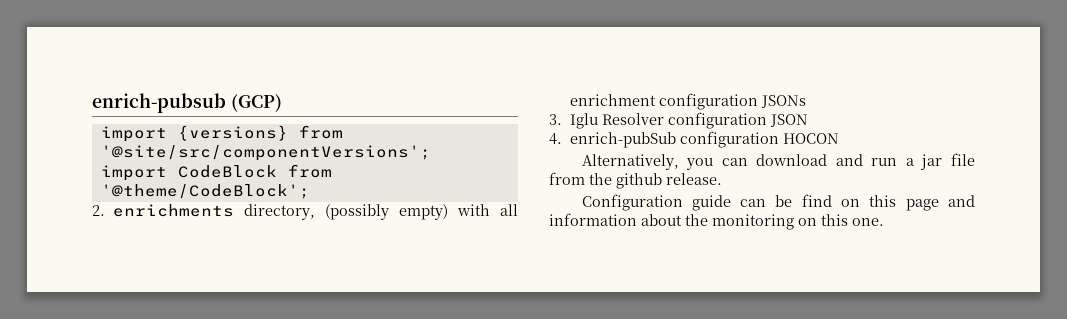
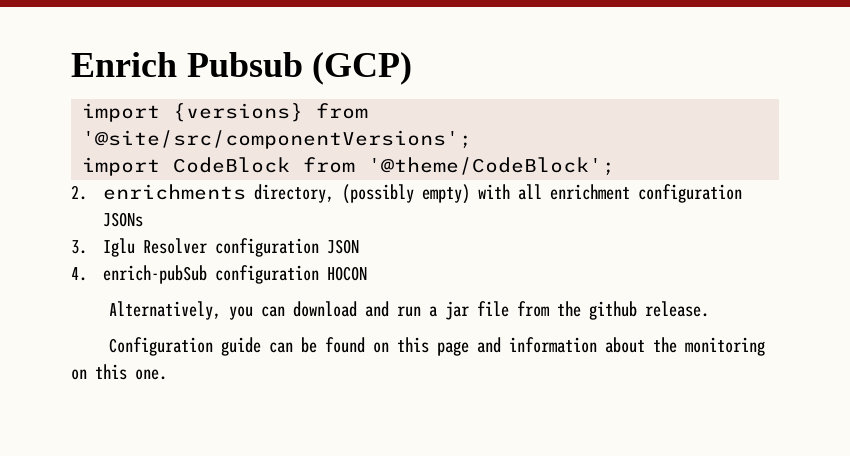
[92,93,226,113] enrich-pubsub -> [71,52,303,77] Enrich Pubsub
[801,194,832,207] find -> [325,337,366,353] found

